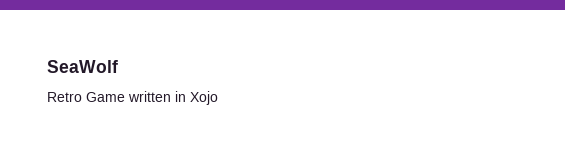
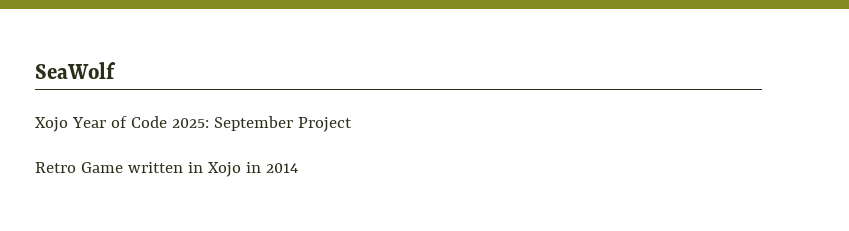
(118, 66) none -> [35,116,352,132] // Xojo Year of Code 2025: September Project
(218, 98) none -> [245,162,298,173] in 2014

